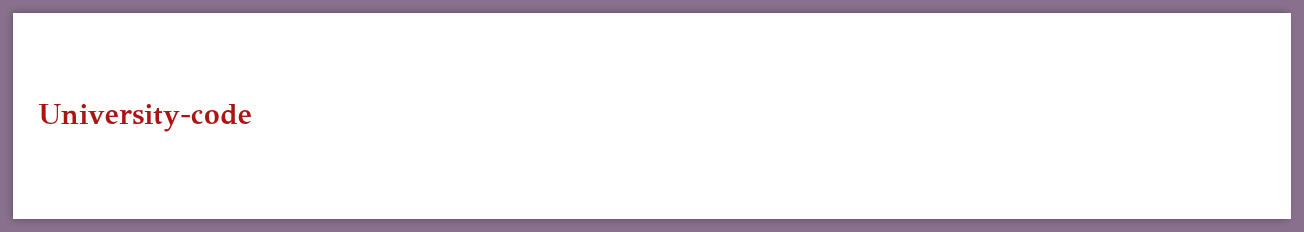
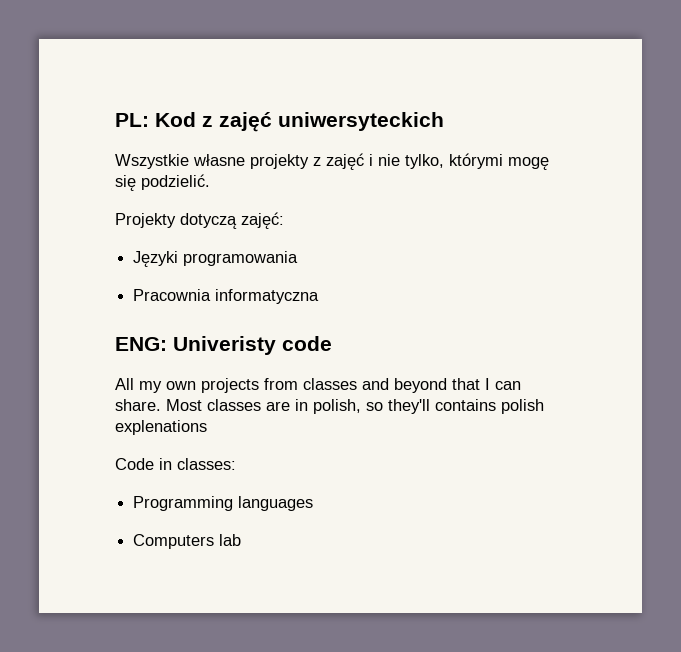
[38,104,252,132] University-code -> [115,112,444,132] [115,153,549,170] [115,174,210,191] [115,212,284,229] [133,251,299,267] [133,289,320,304] [115,336,332,355] [115,378,521,393] [115,399,544,414] [115,420,207,435] [115,458,236,470] [133,496,314,511] [133,534,242,549] PL: Kod z zajęć uniwersyteckich // Wszystkie własne projekty z zajęć i nie tylko, którymi mogę się podzielić. // Projekty dotyczą zajęć: // Języki programowania // Pracownia informatyczna // ENG: Univeristy code // All my own projects from classes and beyond that I can share. Most classes are in polish, so they'll contains polish explenations // Code in classes: // Programming languages // Computers lab

